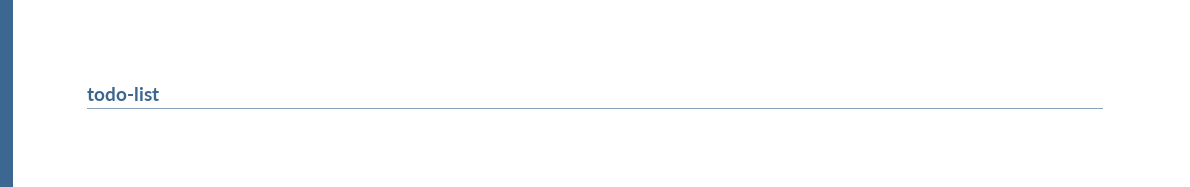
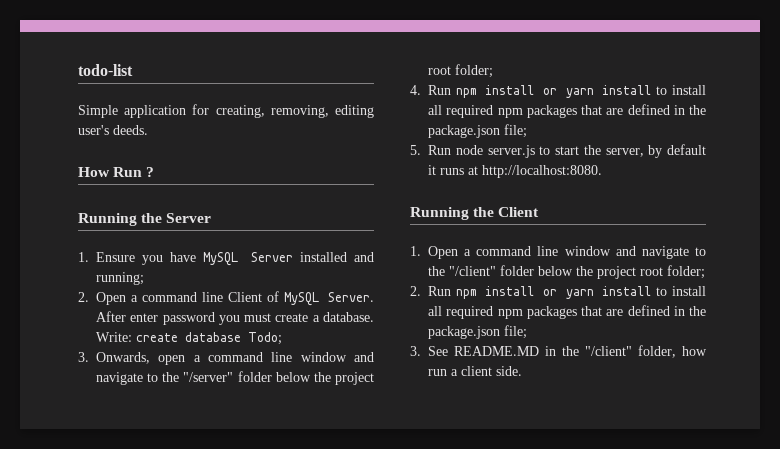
(159, 94) none -> [78,104,374,118] [78,125,148,135] [78,167,155,177] [78,213,212,226] [78,252,374,266] [96,272,144,285] [78,291,374,306] [96,311,374,325] [96,332,282,345] [78,352,374,365] [96,371,374,385] [428,64,493,78] [410,85,706,98] [428,104,706,118] [428,124,527,138] [410,144,706,158] [428,165,602,178] [410,207,540,220] [410,246,706,259] [428,265,705,279] [410,286,706,299] [428,305,706,319] [428,325,527,339] [410,345,707,358] [428,366,522,376] // Simple application for creating, removing, editing user's deeds. // How Run ? // Running the Server // 1. Ensure you have MySQL Server installed and running; // 2. Open a command line Client of MySQL Server. After enter password you must create a database. Write: create database Todo; // 3. Onwards, open a command line window and navigate to the "/server" folder below the project root folder; // 4. Run npm install or yarn install to install all required npm packages that are defined in the package.json file; // 5. Run node server.js to start the server, by default it runs at http://localhost:8080. // Running the Client // 1. Open a command line window and navigate to the "/client" folder below the project root folder; // 2. Run npm install or yarn install to install all required npm packages that are defined in the package.json file; // 3. See README.MD in the "/client" folder, how run a client side.

